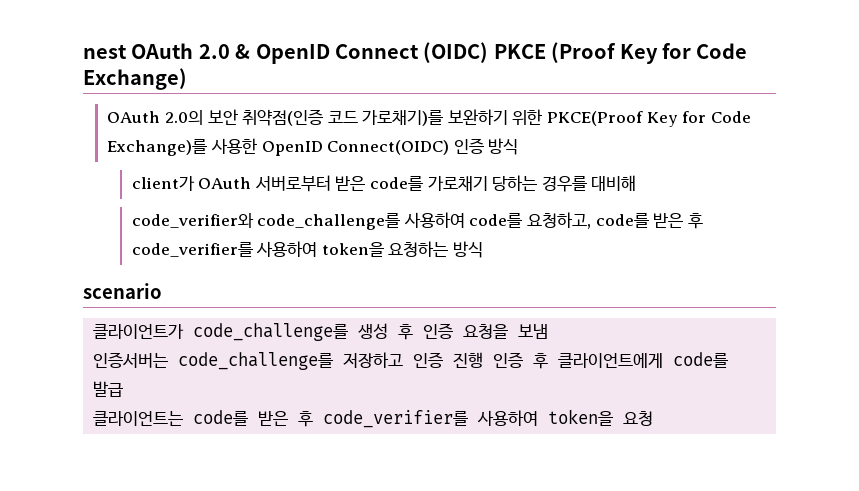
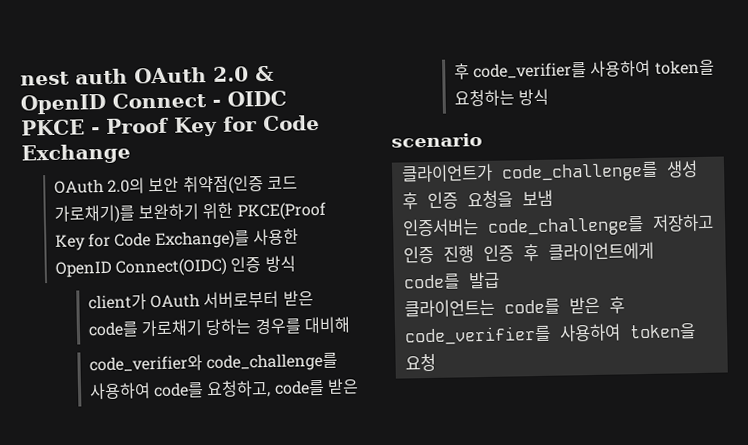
(127, 51) none -> [75,68,128,85] auth
[423,42,748,64] [83,68,187,90] (OIDC) PKCE (Proof Key for Code Exchange) -> [212,90,287,107] [21,114,320,137] [21,143,131,165] - OIDC PKCE - Proof Key for Code Exchange

